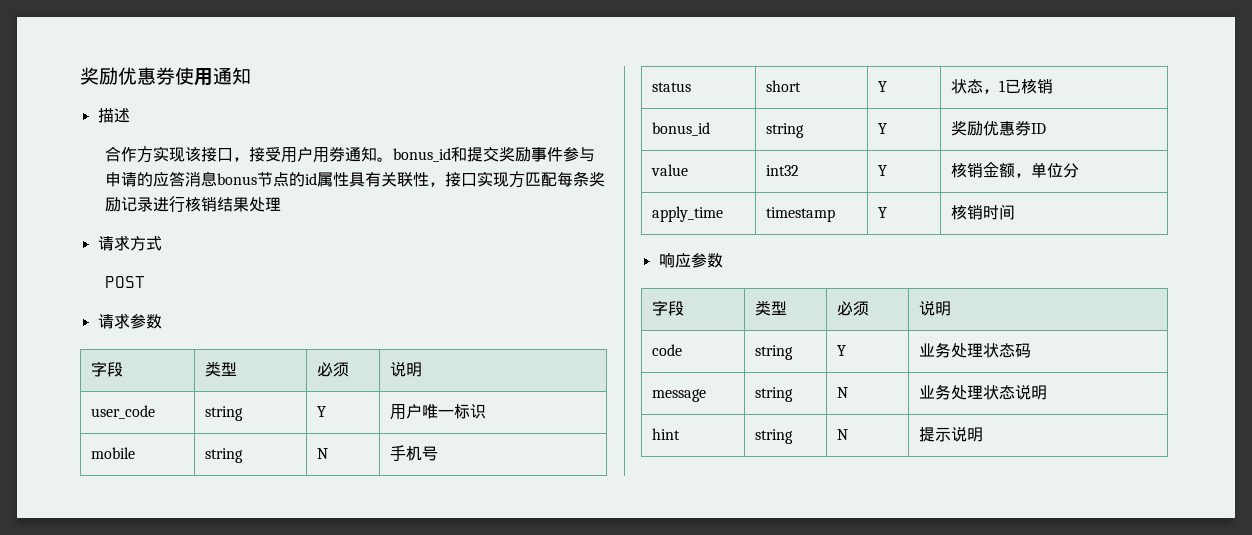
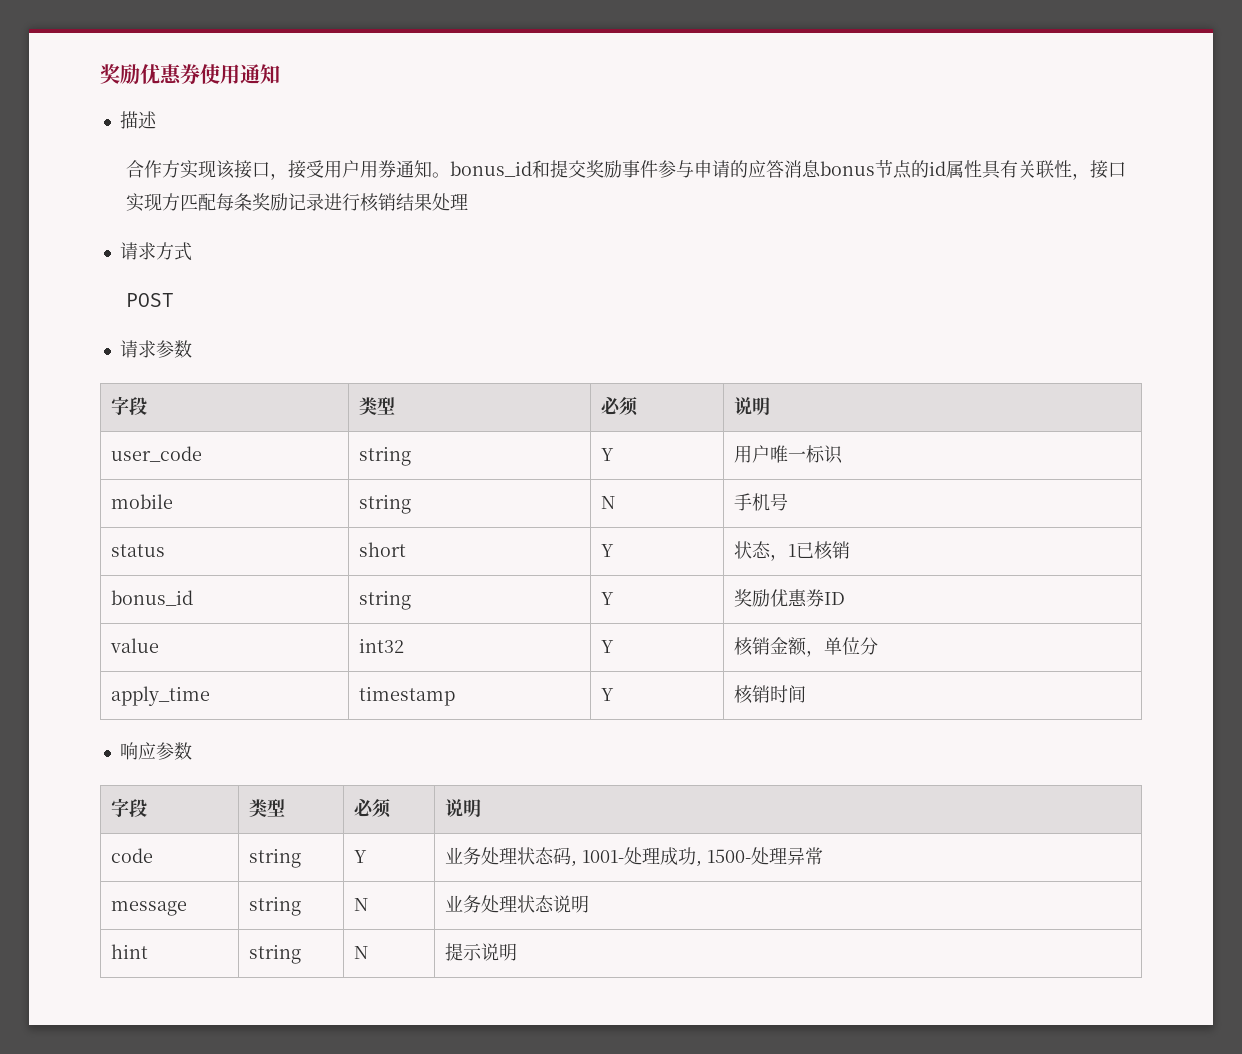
(1031, 350) none -> [570,847,823,867] , 1001-处理成功, 1500-处理异常

